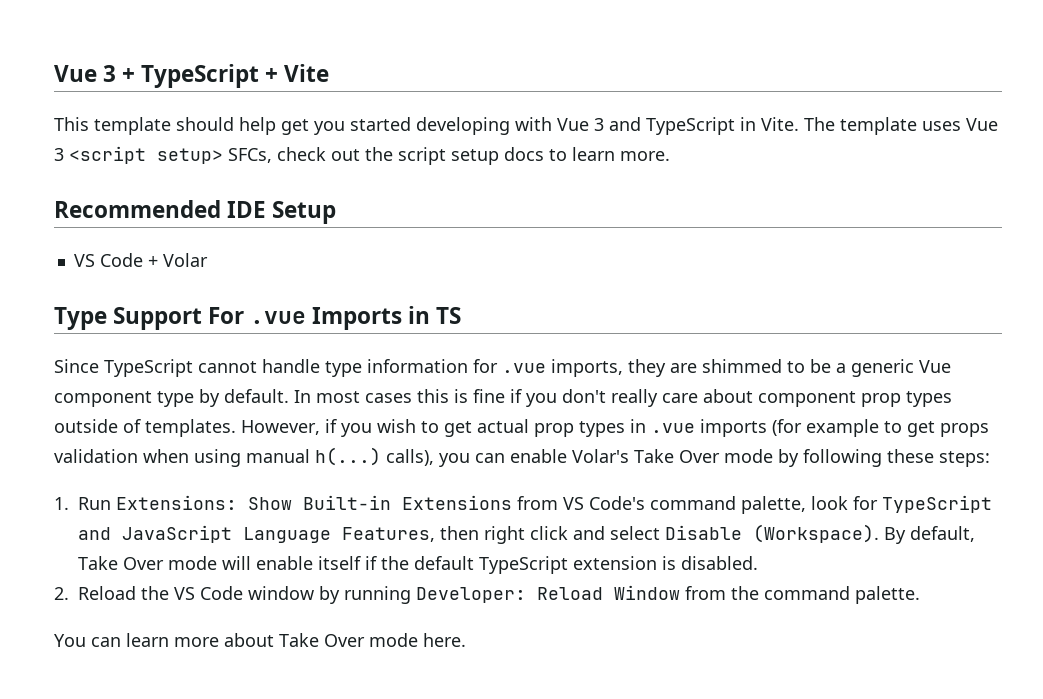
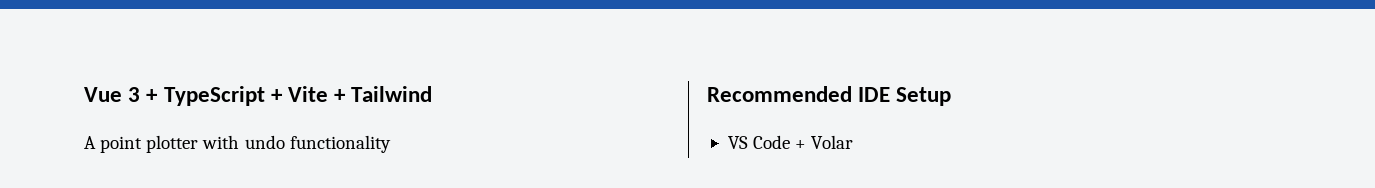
[54,117,998,135] [54,146,670,165] // This template should help get you started developing with Vue 3 and TypeScript in Vite. The template uses Vue 3 <script setup> SFCs, check out the script setup docs to learn more. -> [334,86,433,102] [84,135,391,153] + Tailwind // A point plotter with undo functionality
[54,306,462,330] [54,359,951,377] [54,389,952,407] [54,419,989,437] [54,447,990,467] [54,495,992,514] [78,524,975,544] [78,556,758,574] [54,585,920,604] [54,633,466,647] // Type Support For .vue Imports in TS // Since TypeScript cannot handle type information for .vue imports, they are shimmed to be a generic Vue component type by default. In most cases this is fine if you don't really care about component prop types outside of templates. However, if you wish to get actual prop types in .vue imports (for example to get props validation when using manual h(...) calls), you can enable Volar's Take Over mode by following these steps: // 1. Run Extensions: Show Built-in Extensions from VS Code's command palette, look for TypeScript and JavaScript Language Features, then right click and select Disable (Workspace). By default, Take Over mode will enable itself if the default TypeScript extension is disabled. // 2. Reload the VS Code window by running Developer: Reload Window from the command palette. // You can learn more about Take Over mode here. -> (854, 142) none

